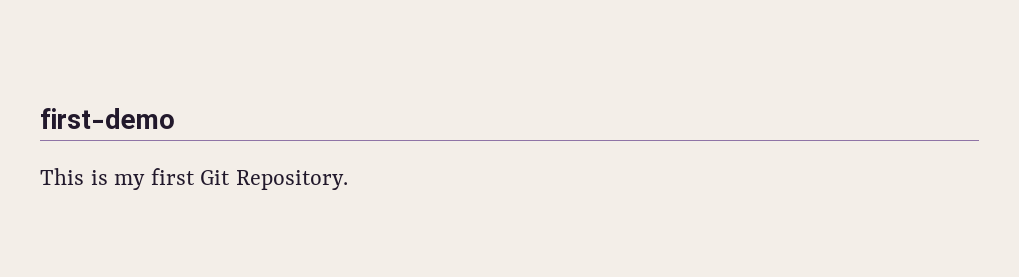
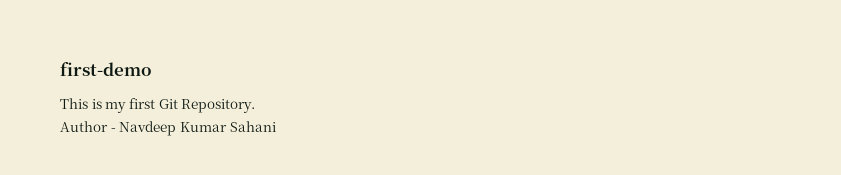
(349, 180) none -> [60,121,276,136] // Author - Navdeep Kumar Sahani

